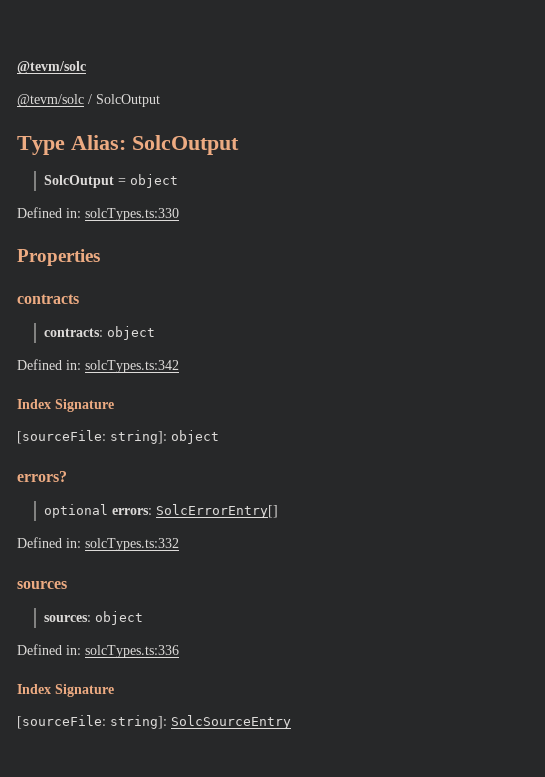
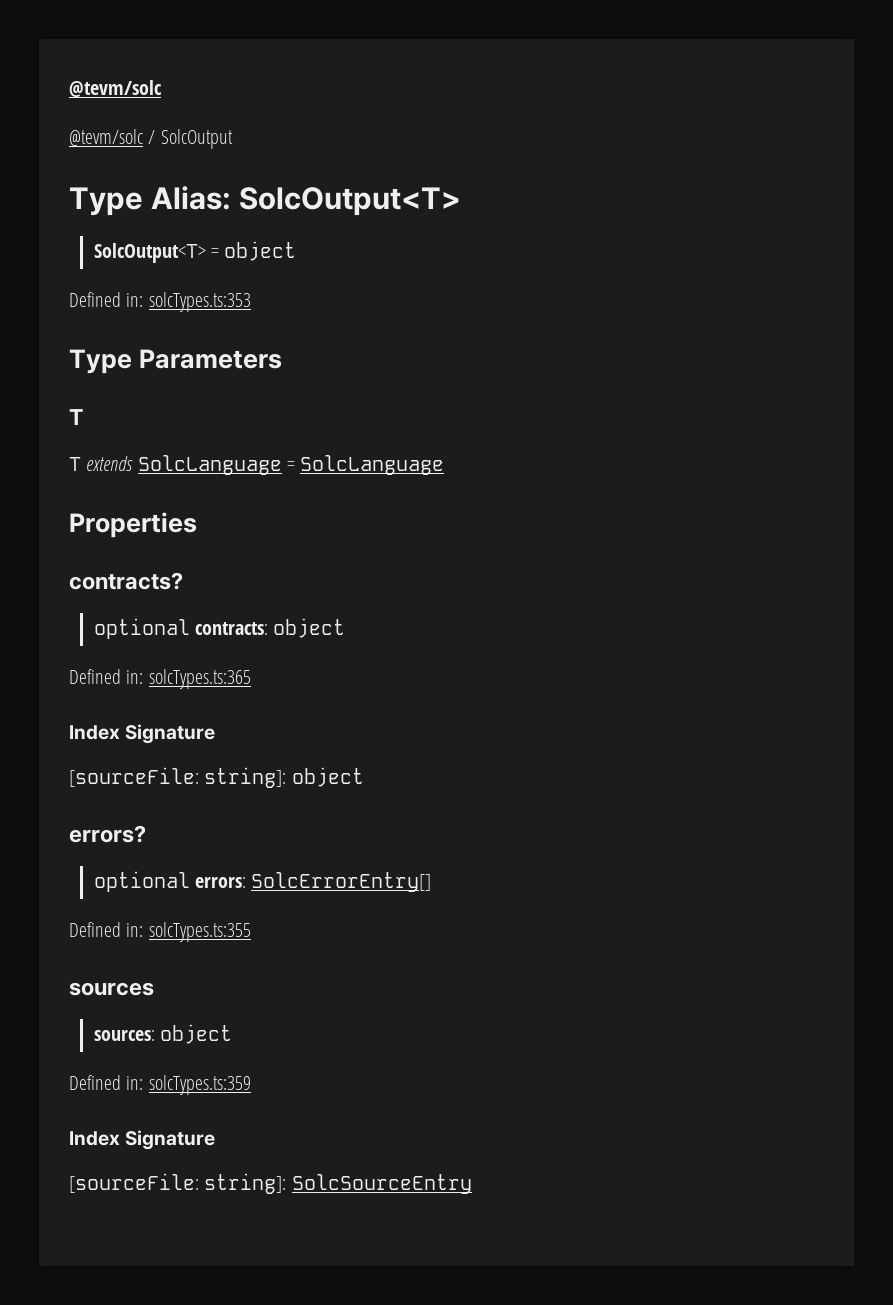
[132,135,239,155] [43,175,114,188] SolcOutput // SolcOutput -> [239,187,462,216] [93,243,206,263] SolcOutput<T> // SolcOutput<T>
[85,208,179,221] solcTypes.ts:330 -> [148,292,251,312] [69,349,283,374] [69,409,83,425] [69,455,445,475] solcTypes.ts:353 // Type Parameters // T // T extends SolcLanguage = SolcLanguage
[17,294,79,304] contracts // -> [69,572,183,590] [93,618,190,639] contracts? // optional
[85,360,179,373] solcTypes.ts:342 -> [148,669,251,689] solcTypes.ts:365
[85,538,179,551] solcTypes.ts:332 -> [148,922,251,942] solcTypes.ts:355
[85,645,179,658] solcTypes.ts:336 -> [148,1075,251,1095] solcTypes.ts:359

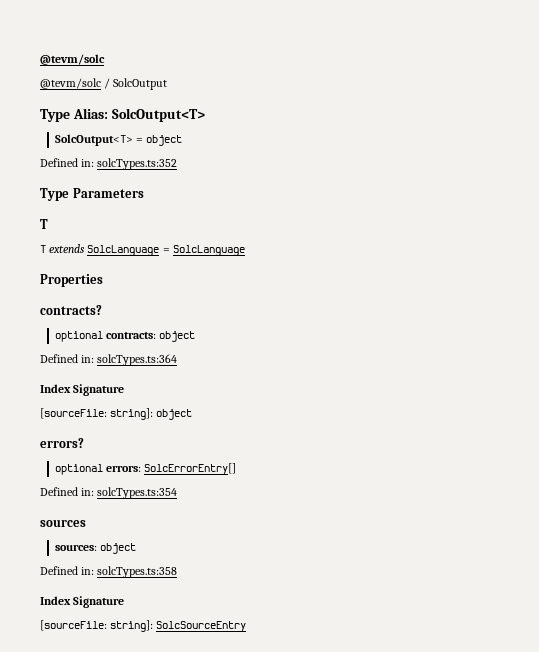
[148,292,251,312] solcTypes.ts:353 -> [97,158,178,170] solcTypes.ts:352
[148,669,251,689] solcTypes.ts:365 -> [97,354,178,366] solcTypes.ts:364
[148,922,251,942] solcTypes.ts:355 -> [97,487,178,499] solcTypes.ts:354
[148,1075,251,1095] solcTypes.ts:359 -> [97,566,178,578] solcTypes.ts:358

